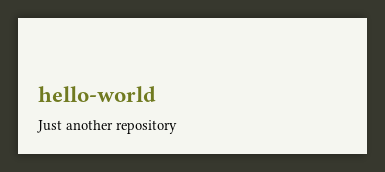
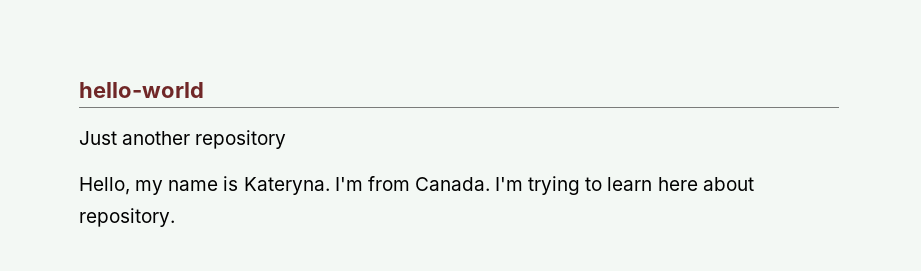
(177, 127) none -> [79,176,754,195] [79,208,175,227] // Hello, my name is Kateryna. I'm from Canada. I'm trying to learn here about repository.

